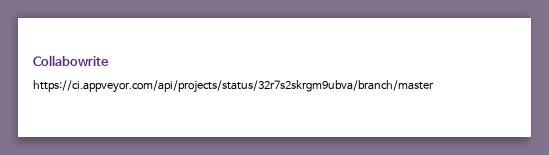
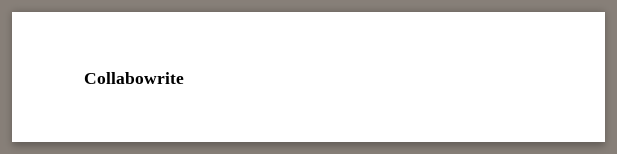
[33,80,434,93] // https://ci.appveyor.com/api/projects/status/32r7s2skrgm9ubva/branch/master -> (184, 78) none

